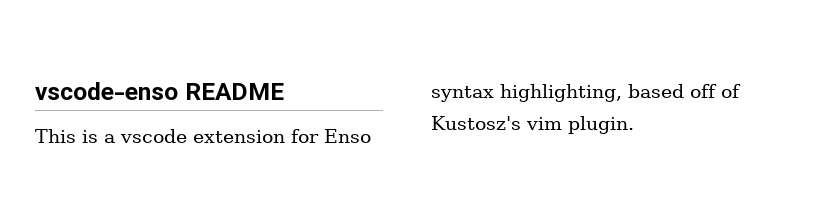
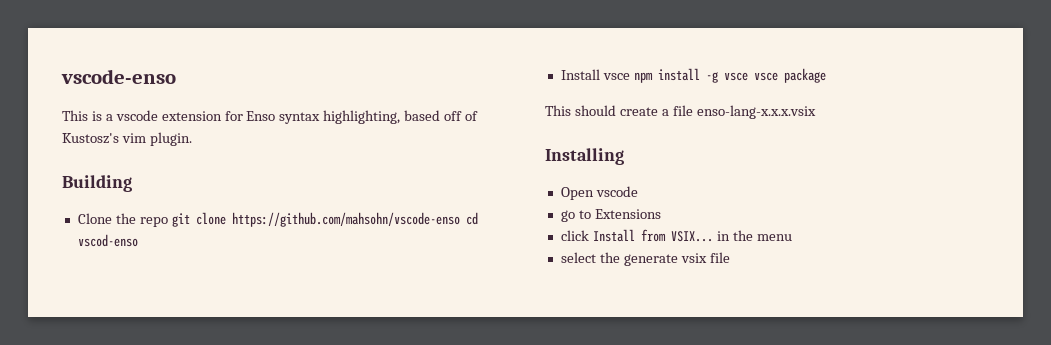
[184,83,284,100] README -> (176, 76) none
(634, 125) none -> [62,175,132,192] [77,212,478,227] [77,234,138,247] [560,68,826,83] [545,105,816,119] [545,148,624,165] [560,186,638,200] [560,209,661,222] [560,229,792,242] [560,252,730,266] // Building // Clone the repo git clone https://github.com/mahsohn/vscode-enso cd vscod-enso // Install vsce npm install -g vsce vsce package // This should create a file enso-lang-x.x.x.vsix // Installing // Open vscode // go to Extensions // click Install from VSIX... in the menu // select the generate vsix file

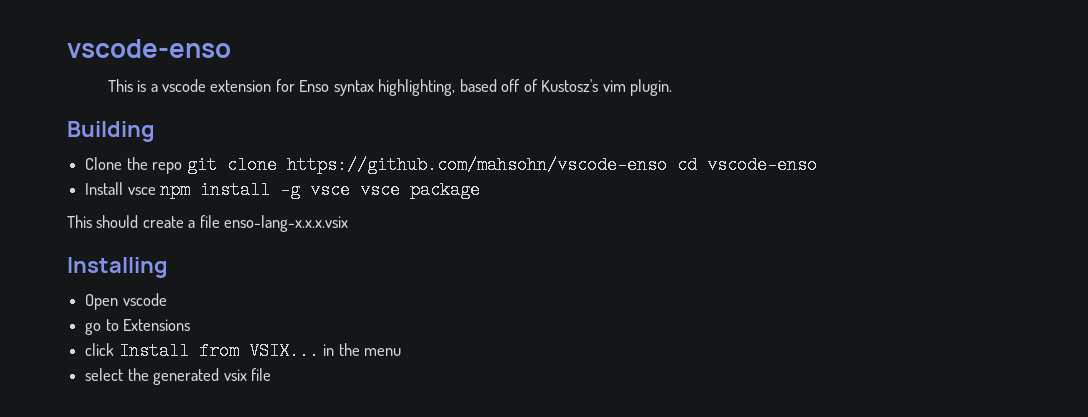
[77,234,138,247] vscod-enso -> [706,156,817,174] vscode-enso
[623,254,678,266] generate -> [153,368,220,385] generated

